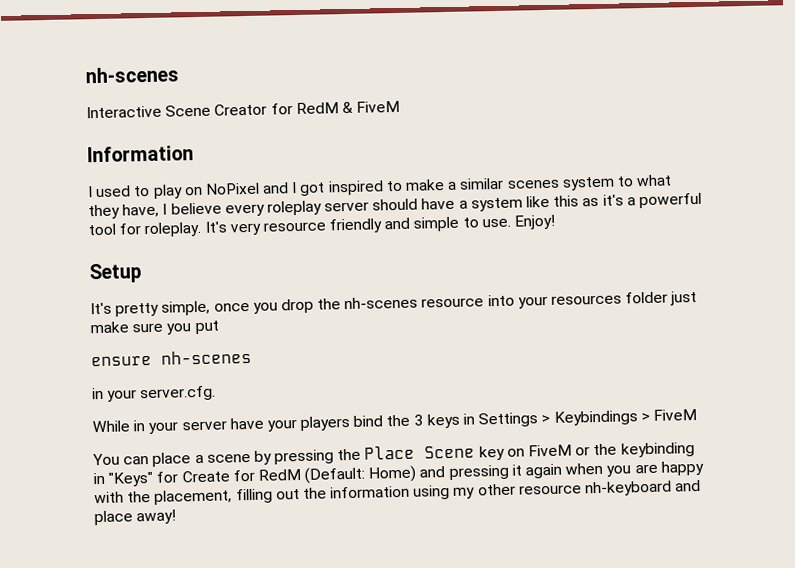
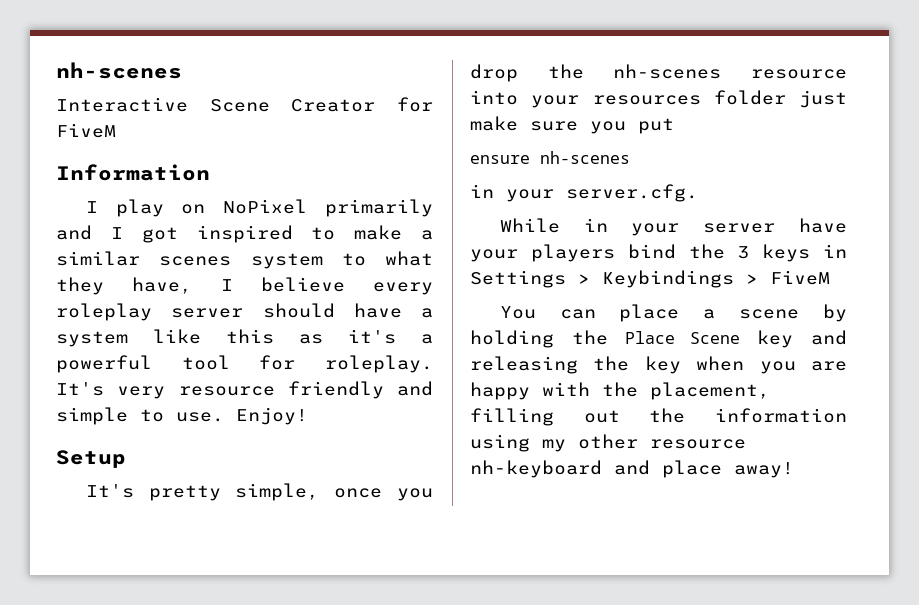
[295,101,353,115] RedM & -> (433, 104) none
[95,185,151,198] used to -> (98, 207) none
(260, 188) none -> [325,199,433,217] primarily
[274,449,335,465] pressing -> [470,330,554,348] holding
[506,442,695,458] [93,463,563,487] on FiveM or the keybinding in "Keys" for Create for RedM (Default: Home) and pressing it again -> [811,330,847,345] [470,356,681,374] and releasing the key

